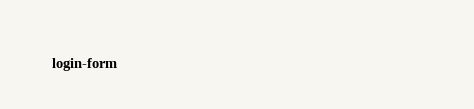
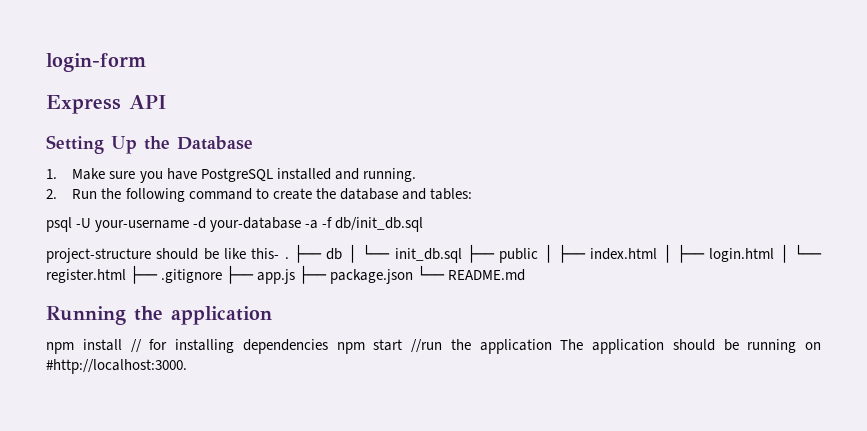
(117, 64) none -> [46,95,166,114] [46,135,253,154] [46,168,416,183] [46,188,472,202] [46,217,424,232] [46,244,823,263] [46,265,526,284] [46,306,272,325] [46,339,821,354] [46,359,187,374] // Express API // Setting Up the Database // 1. Make sure you have PostgreSQL installed and running. // 2. Run the following command to create the database and tables: // psql -U your-username -d your-database -a -f db/init_db.sql // project-structure should be like this- . ├── db │ └── init_db.sql ├── public │ ├── index.html │ ├── login.html │ └── register.html ├── .gitignore ├── app.js ├── package.json └── README.md // Running the application // npm install // for installing dependencies npm start //run the application The application should be running on #http://localhost:3000.

